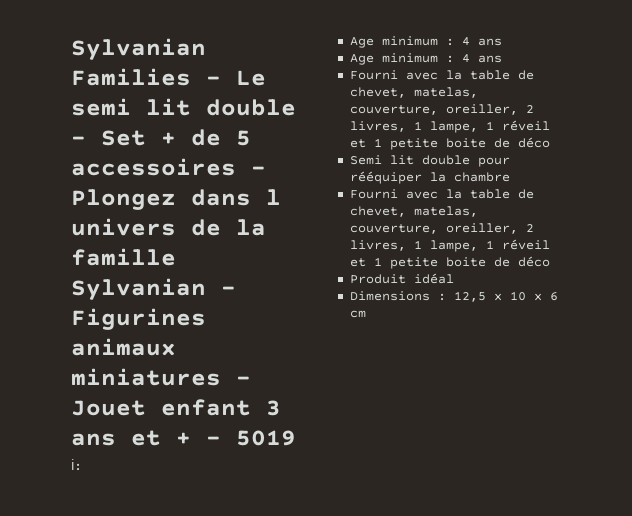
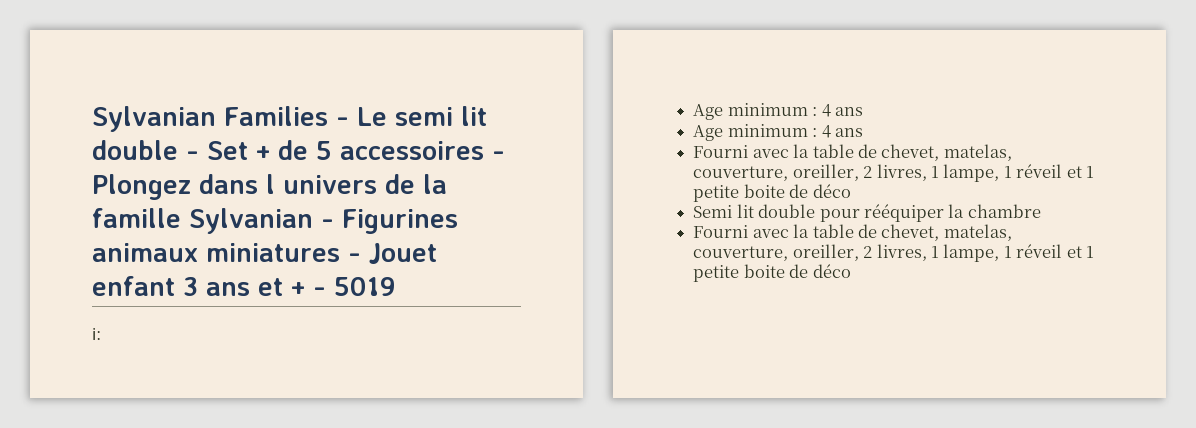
[349,273,454,284] [349,291,558,302] [349,310,366,318] // Produit idéal // Dimensions : 12,5 x 10 x 6 cm -> (851, 271) none

